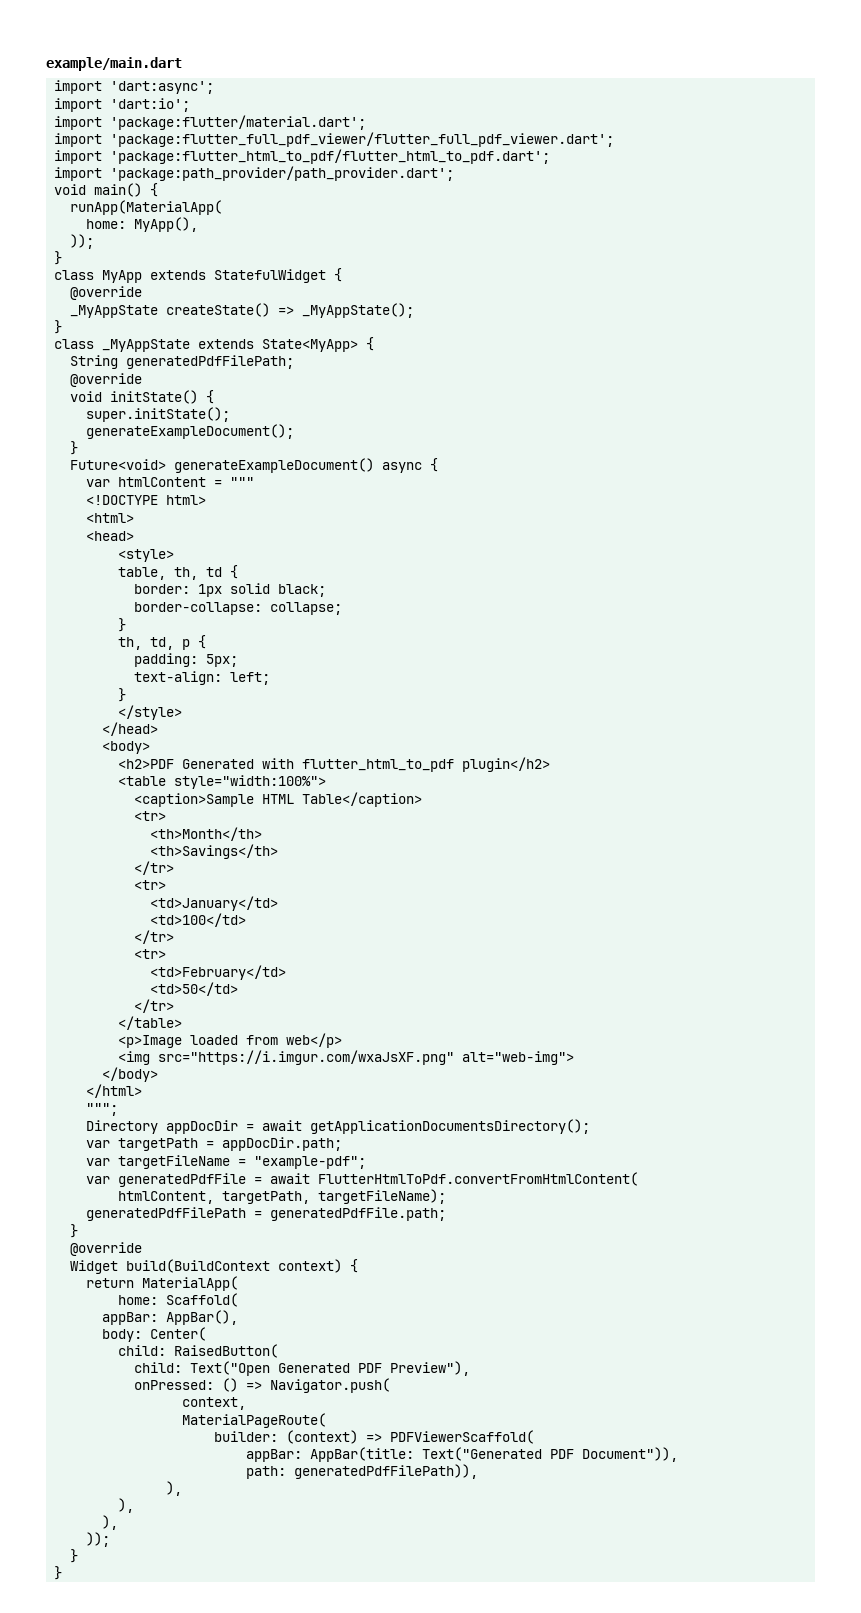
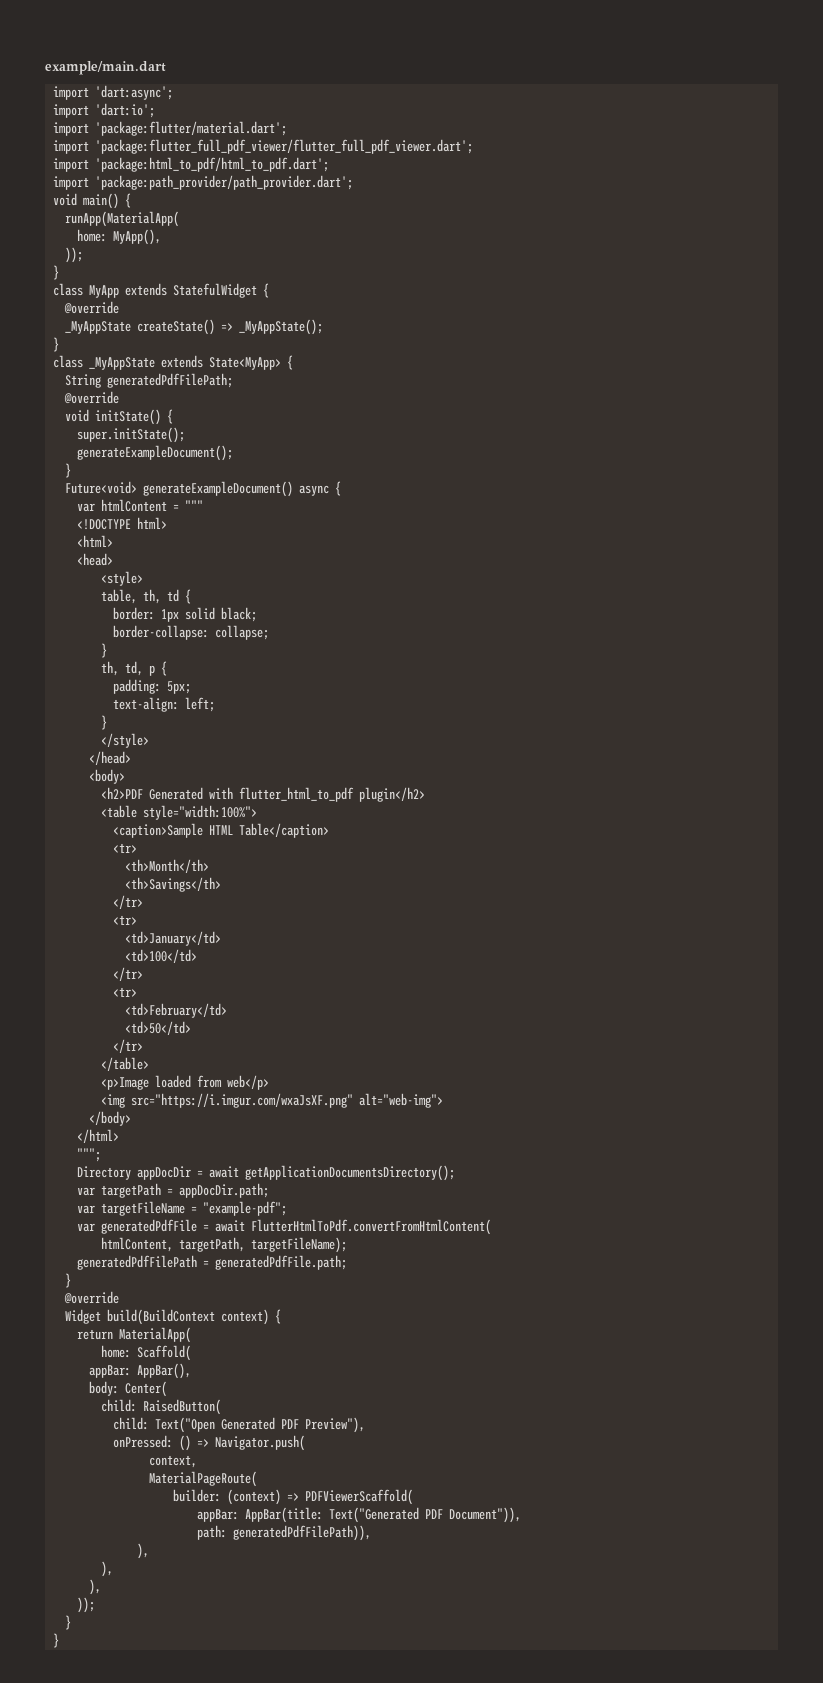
[110,149,551,164] 'package:flutter_html_to_pdf/flutter_html_to_pdf.dart'; -> [95,157,330,172] 'package:html_to_pdf/html_to_pdf.dart';

